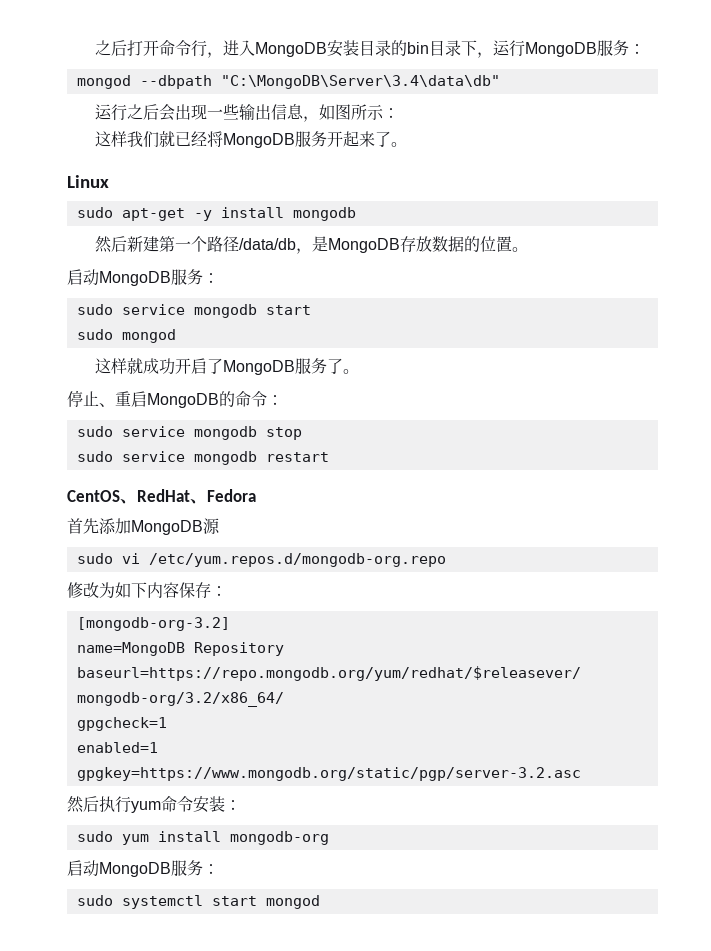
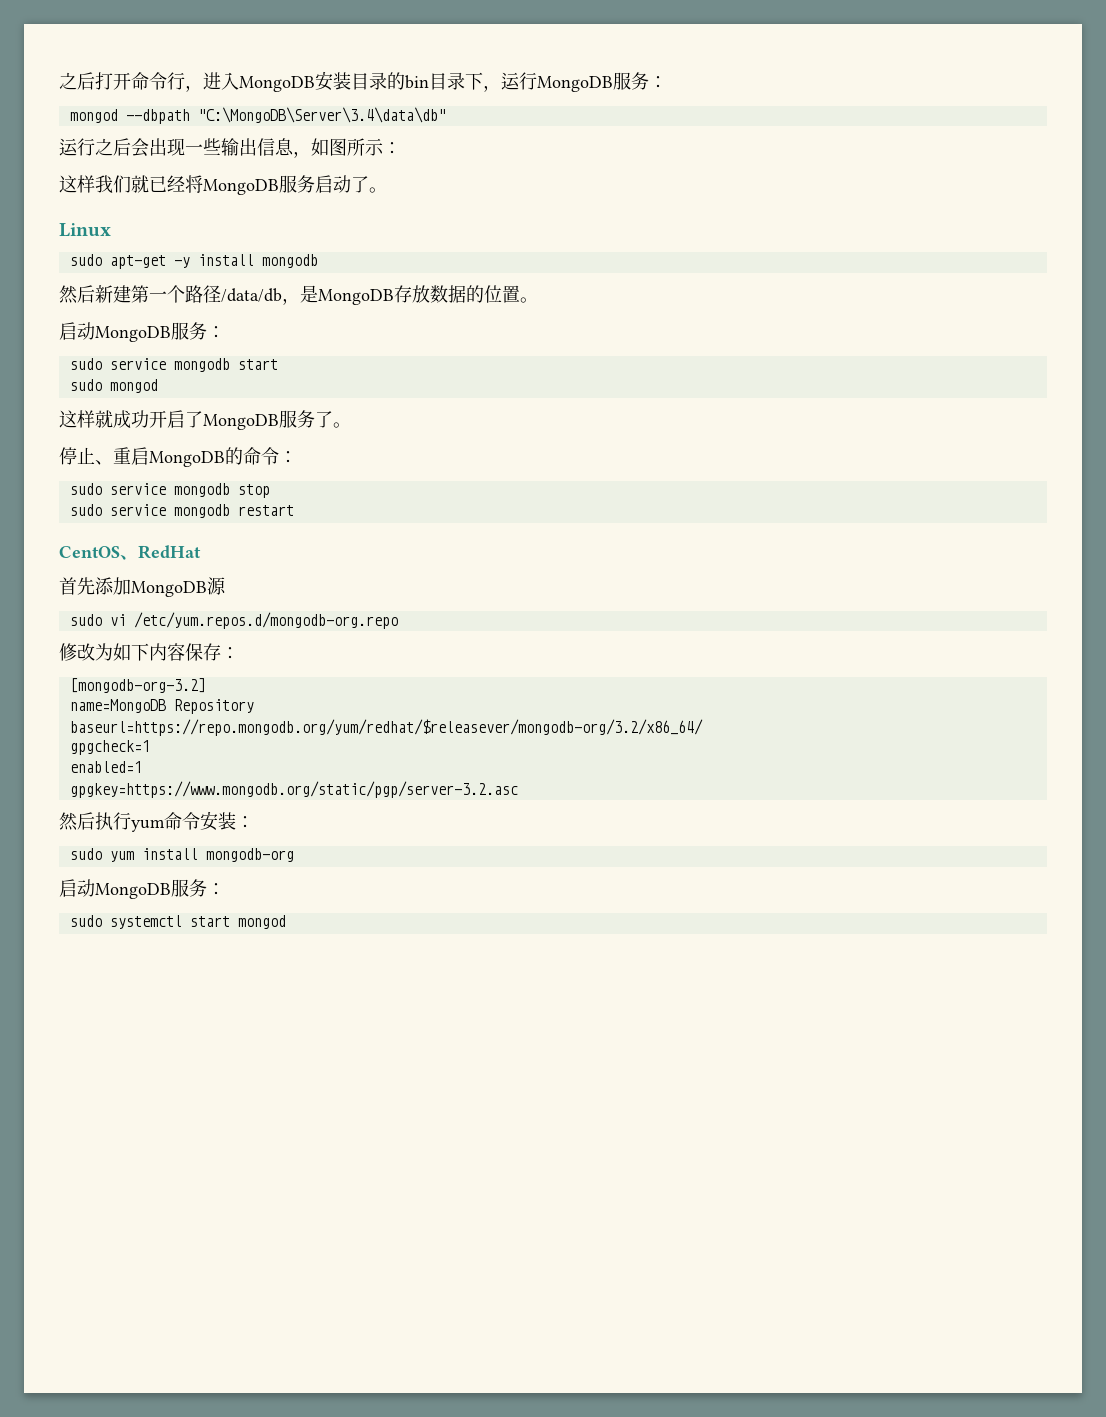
[327,131,376,147] 开起来 -> [315,175,351,193] 启动
[190,489,256,504] 、Fedora -> (201, 552) none

